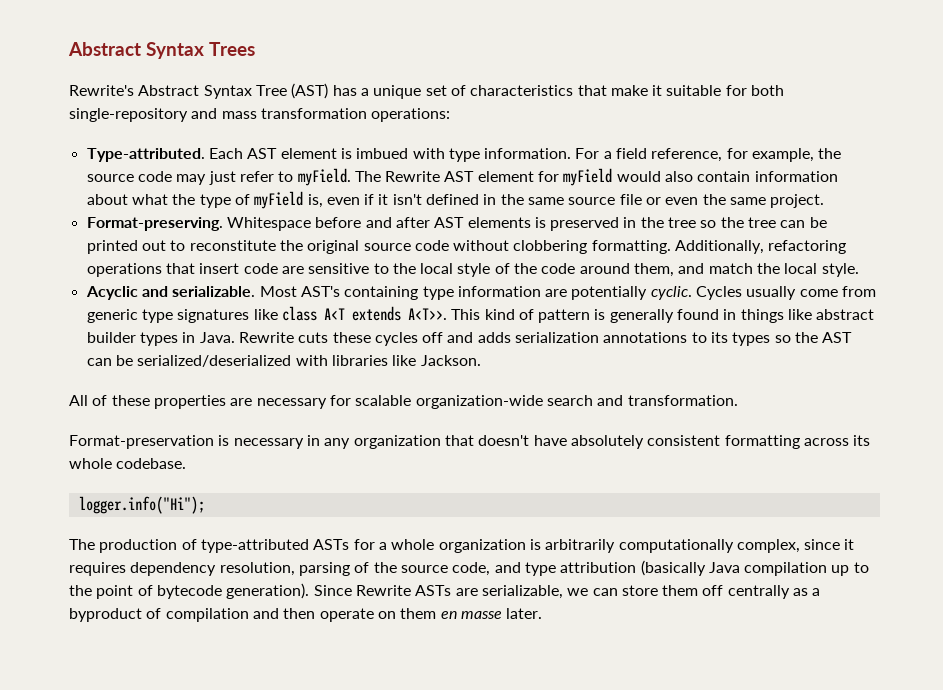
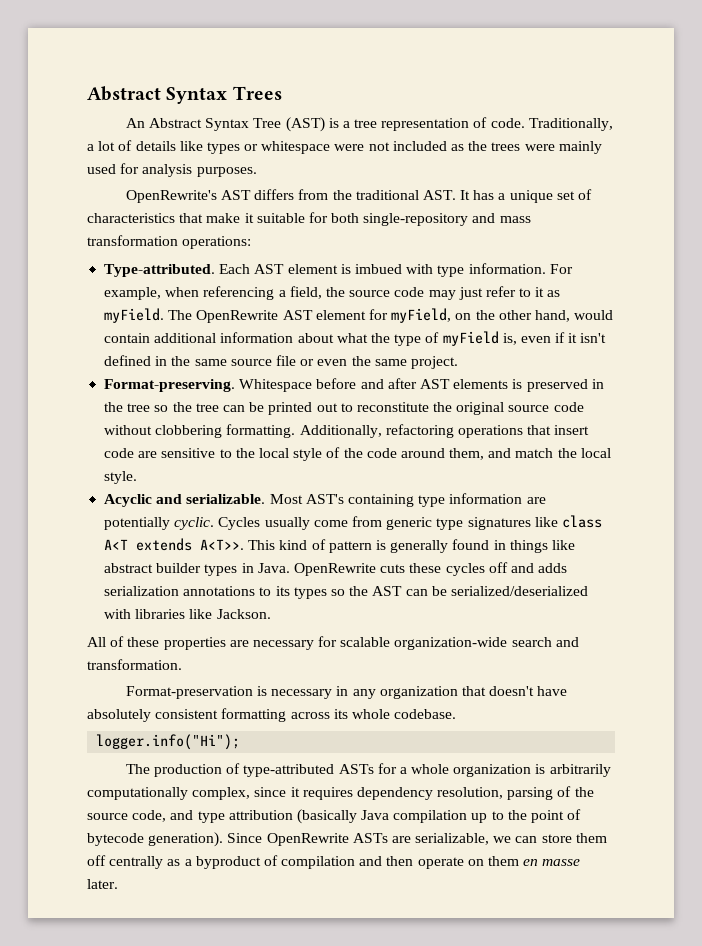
[69,85,134,96] Rewrite's -> [125,118,145,128] An
(329, 91) none -> [328,117,613,131] [87,140,602,154] [87,163,257,177] [125,189,471,203] is a tree representation of code. Traditionally, a lot of details like types or whitespace were not included as the trees were mainly used for analysis purposes. // OpenRewrite's AST differs from the traditional AST. It
[603,148,815,162] a field reference, for example, -> [104,286,322,300] example, when referencing a field,
(294, 176) none -> [535,287,561,297] it as
[385,171,441,182] Rewrite -> [196,310,279,323] OpenRewrite
[563,168,751,186] myField would also contain -> [391,308,614,323] [104,333,217,343] myField, on the other hand, would contain additional
[238,332,294,343] Rewrite -> [293,563,376,576] OpenRewrite
[355,585,411,596] Rewrite -> [266,833,349,846] OpenRewrite

